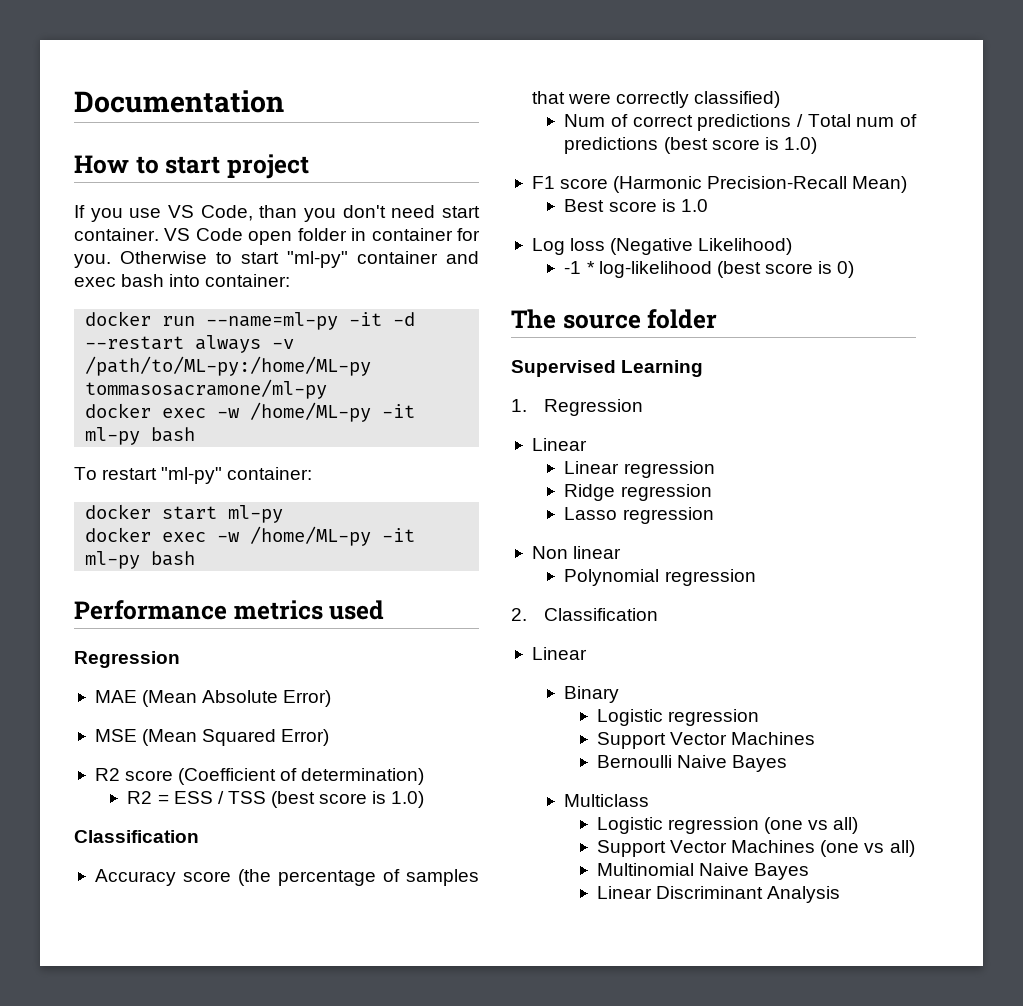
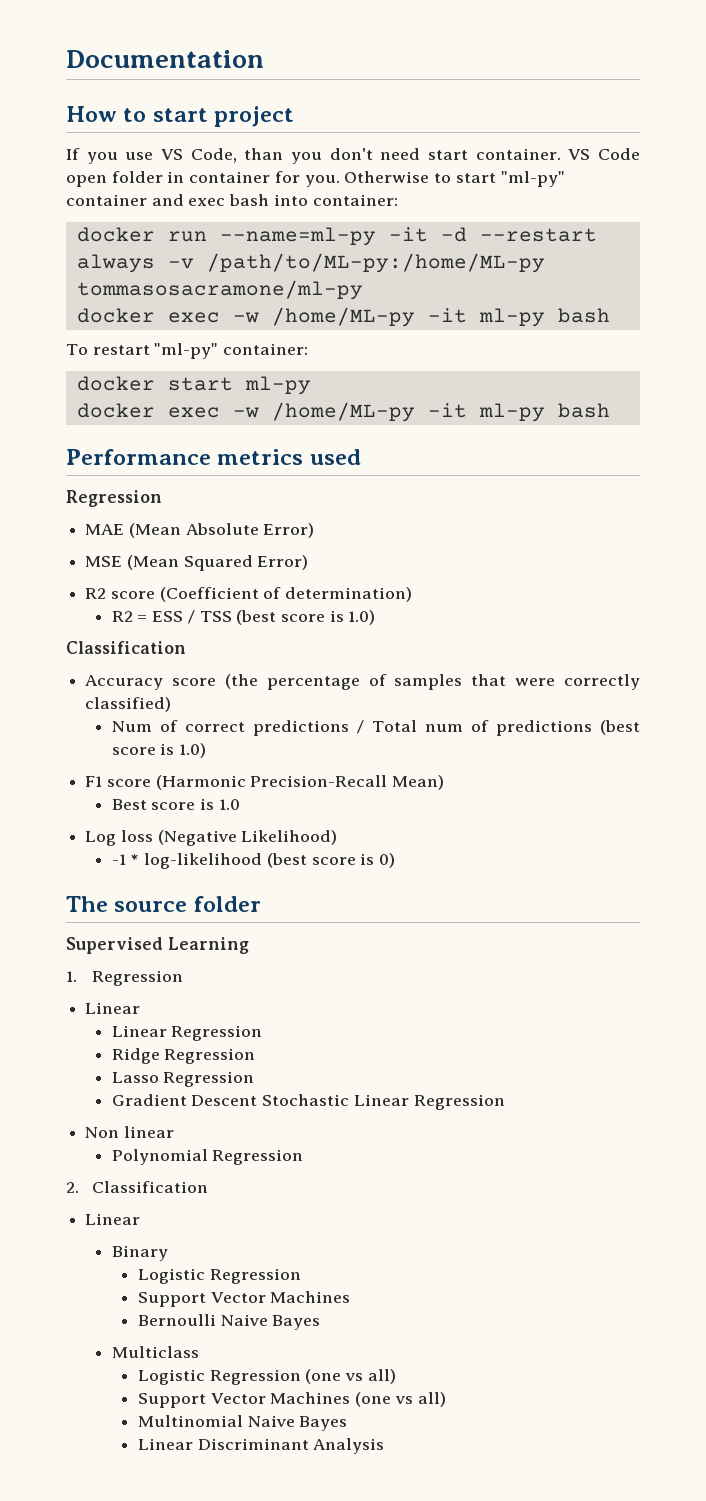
[623,461,715,478] regression -> [171,1025,263,1041] Regression
[620,484,712,501] regression -> [164,1048,256,1064] Regression
[622,507,714,524] regression -> [163,1071,255,1087] [111,1094,505,1110] Regression // Gradient Descent Stochastic Linear Regression
[664,569,756,586] regression -> [212,1149,304,1165] Regression
[668,709,760,726] regression -> [209,1268,301,1284] Regression
[668,817,760,834] regression -> [209,1369,301,1385] Regression

